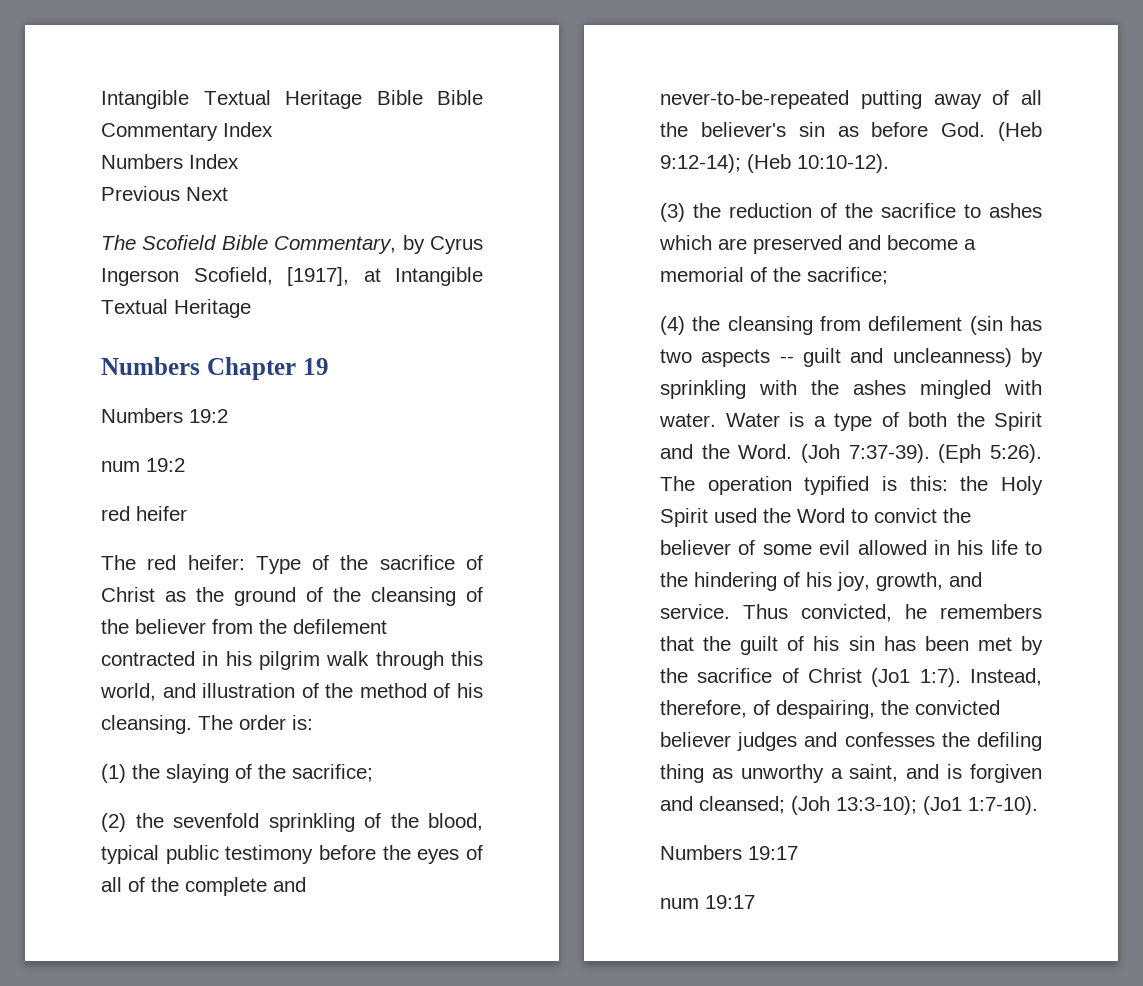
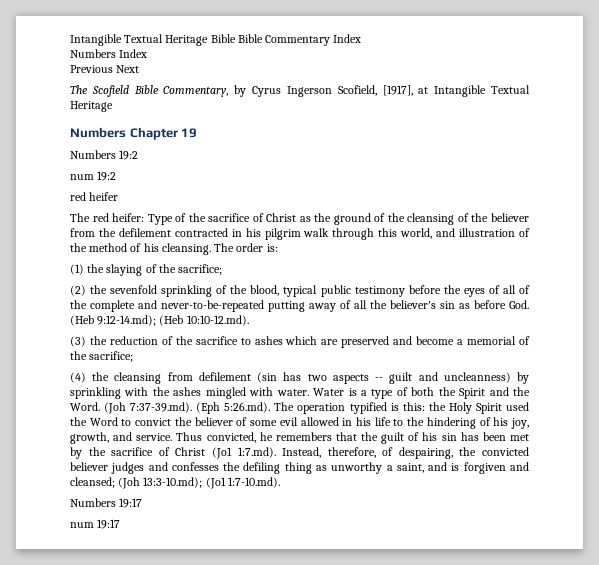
[660,154,889,173] 9:12-14); (Heb 10:10-12). -> [97,315,249,326] 9:12-14.md); (Heb 10:10-12.md).
[848,444,1042,463] 7:37-39). (Eph 5:26). -> [130,402,271,414] 7:37-39.md). (Eph 5:26.md).
[919,668,961,687] 1:7). -> [237,447,276,458] 1:7.md).
[836,796,1038,815] 13:3-10); (Jo1 1:7-10). -> [143,477,280,489] 13:3-10.md); (Jo1 1:7-10.md).

